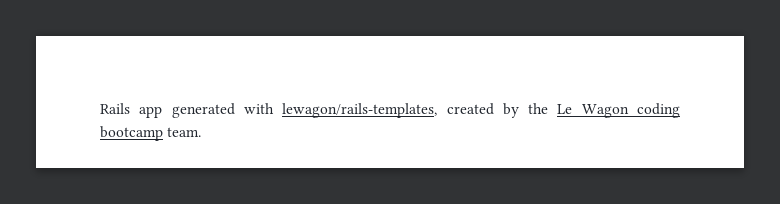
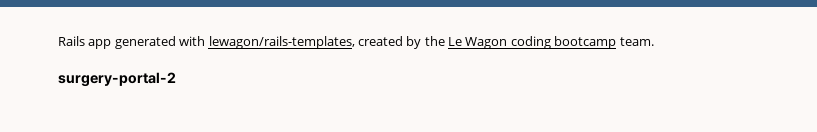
(202, 132) none -> [58,72,176,87] // surgery-portal-2

